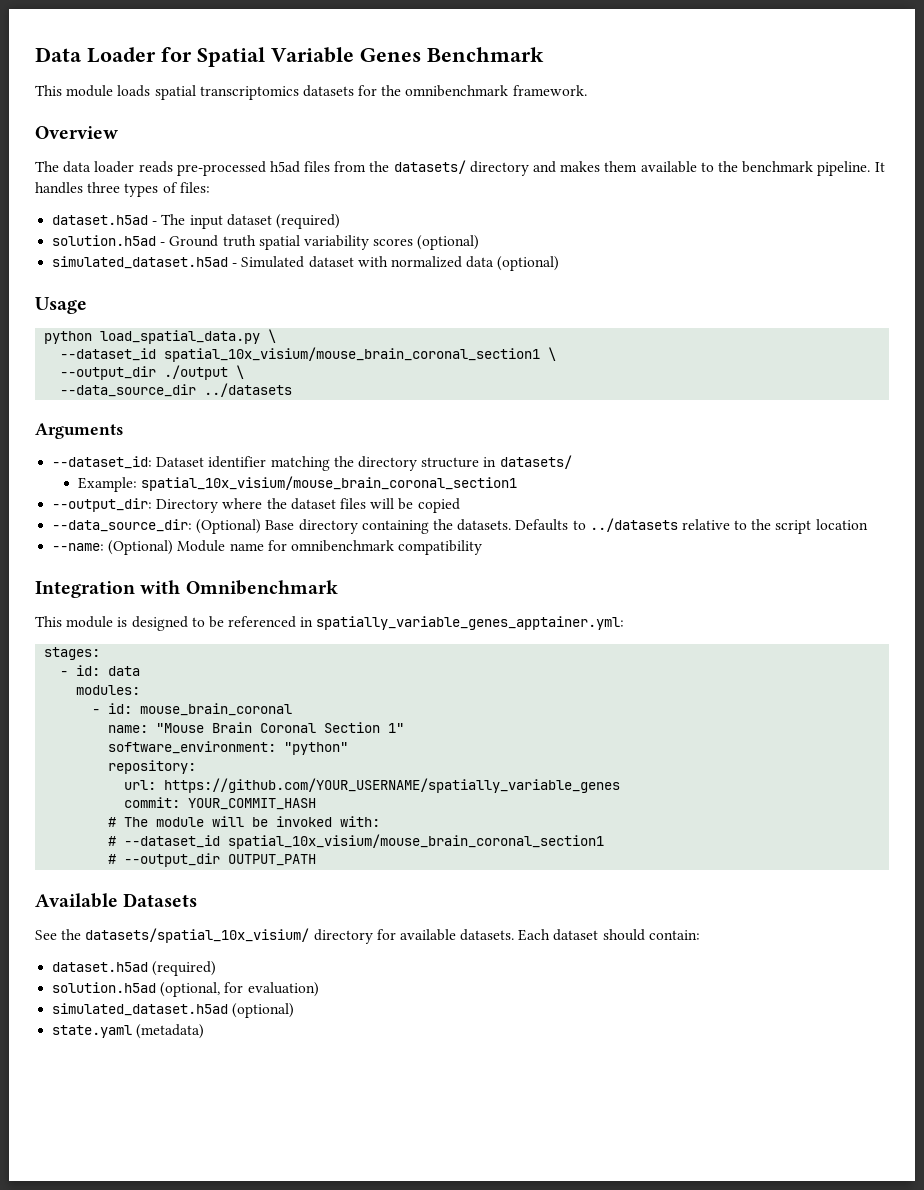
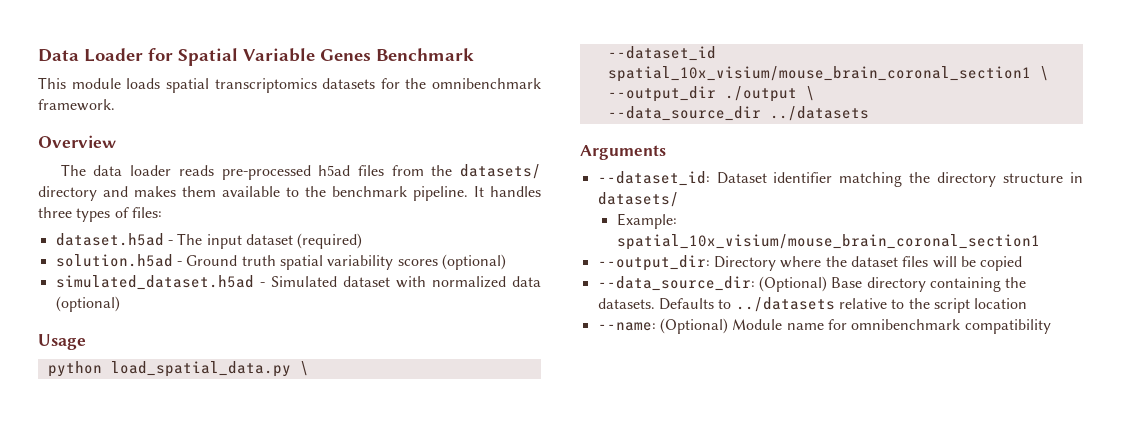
[35,580,338,598] [35,616,625,631] [44,647,101,660] [60,665,141,676] [76,685,141,695] [92,703,293,716] [108,722,405,733] [108,741,349,755] [108,760,197,774] [124,778,621,793] [124,797,317,810] [108,816,381,827] [108,834,605,849] [108,853,317,867] [35,893,198,908] [35,928,700,944] [52,961,217,976] [52,982,319,997] [52,1003,295,1018] [52,1024,205,1039] // Integration with Omnibenchmark // This module is designed to be referenced in spatially_variable_genes_apptainer.yml: // stages: // - id: data // modules: // - id: mouse_brain_coronal // name: "Mouse Brain Coronal Section 1" // software_environment: "python" // repository: // url: https://github.com/YOUR_USERNAME/spatially_variable_genes // commit: YOUR_COMMIT_HASH // # The module will be invoked with: // # --dataset_id spatial_10x_visium/mouse_brain_coronal_section1 // # --output_dir OUTPUT_PATH // Available Datasets // See the datasets/spatial_10x_visium/ directory for available datasets. Each dataset should contain: // dataset.h5ad (required) // solution.h5ad (optional, for evaluation) // simulated_dataset.h5ad (optional) // state.yaml (metadata) -> (1051, 326) none

